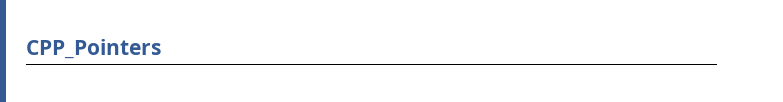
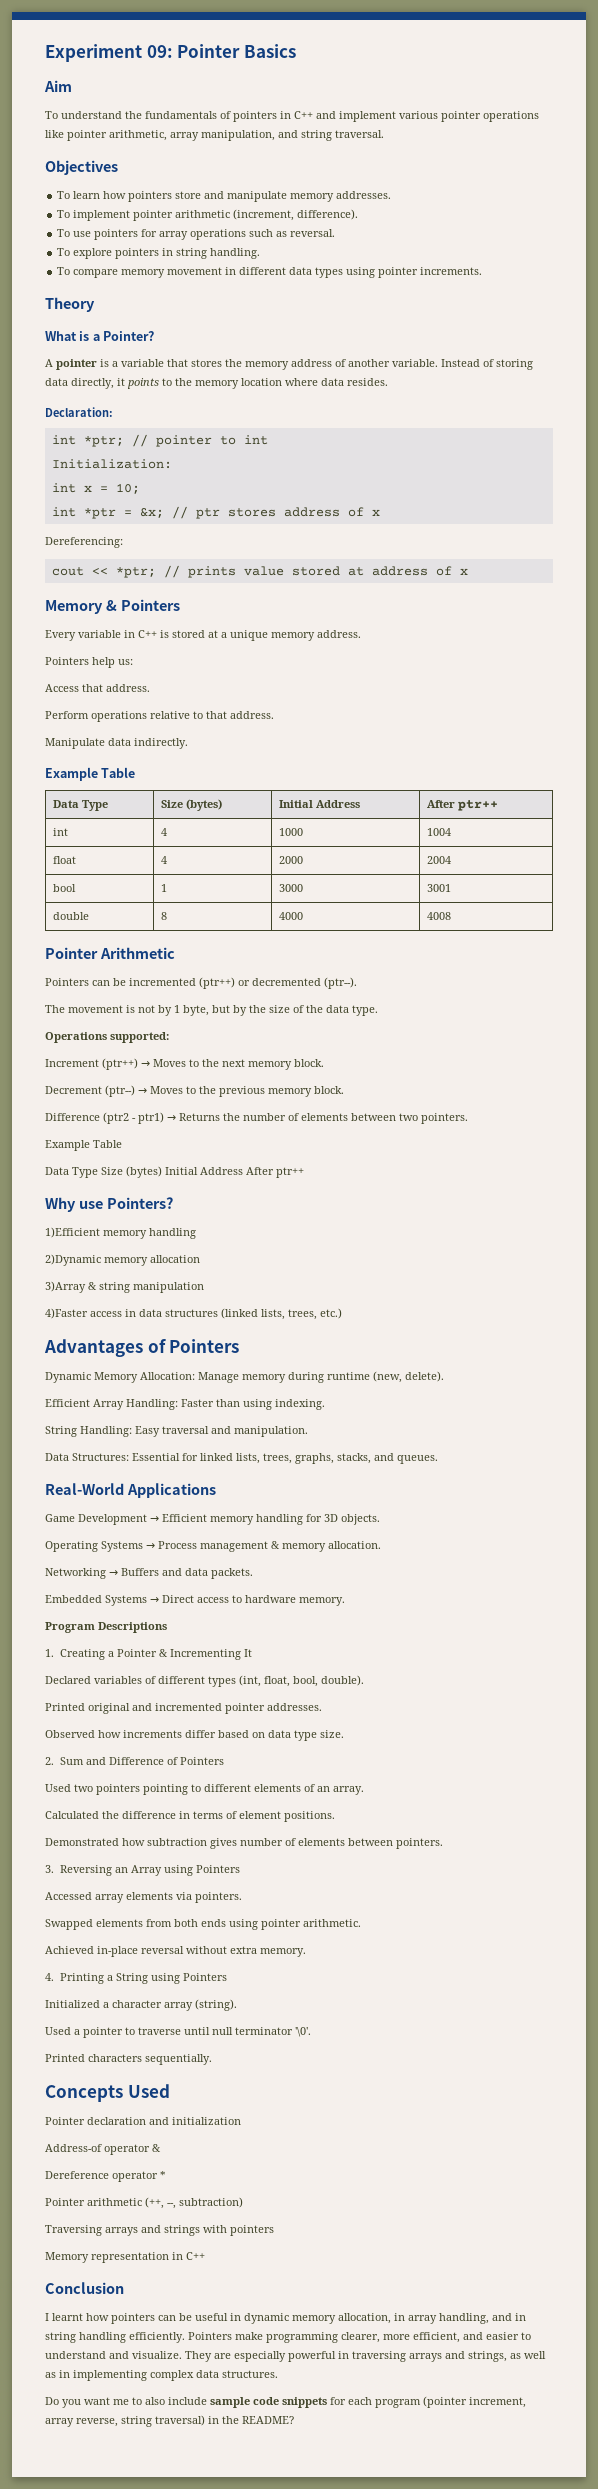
[26,39,161,59] CPP_Pointers -> [45,44,296,62] [44,80,72,92] [45,111,539,122] [45,130,384,141] [45,160,118,175] [57,191,392,202] [57,209,359,221] [57,229,336,240] [57,248,261,259] [57,267,483,278] [45,297,95,312] [45,331,155,341] [45,359,533,370] [45,378,388,389] [45,407,113,417] [51,434,268,447] [51,459,172,469] [51,483,140,494] [51,506,380,519] [45,537,123,548] [51,565,468,578] [45,599,180,614] [45,630,361,641] [45,657,133,668] [45,684,150,692] [45,711,274,722] [45,738,188,749] [45,767,136,781] [52,800,108,811] [160,799,222,811] [278,800,360,808] [426,800,498,811] [52,828,68,836] [160,828,167,836] [278,828,303,836] [426,828,451,836] [52,856,76,864] [160,856,167,864] [278,856,303,864] [426,856,451,864] [52,884,76,892] [160,884,167,892] [278,884,303,892] [426,884,451,892] [52,912,89,920] [160,912,167,920] [278,912,303,920] [426,912,451,920] [45,947,175,959] [45,977,357,989] [45,1005,378,1016] [45,1032,169,1043] [45,1058,324,1070] [45,1085,344,1097] [45,1112,468,1124] [45,1140,122,1151] [45,1166,304,1178] [45,1197,173,1212] [45,1227,196,1239] [45,1254,200,1266] [45,1281,204,1293] [45,1308,342,1320] [44,1339,240,1357] [45,1371,444,1383] [45,1399,325,1410] [45,1426,308,1437] [45,1453,438,1464] [45,1483,216,1498] [45,1514,380,1525] [45,1541,381,1552] [45,1568,253,1579] [45,1595,345,1606] [45,1622,167,1633] [45,1649,252,1660] [45,1675,364,1687] [45,1703,322,1714] [45,1730,344,1741] [45,1757,224,1765] [45,1784,364,1795] [45,1811,335,1822] [45,1838,443,1849] [45,1865,240,1876] [45,1892,242,1903] [45,1919,361,1930] [45,1946,306,1957] [45,1973,227,1984] [45,1999,237,2011] [45,2027,311,2038] [45,2054,212,2065] [45,2084,170,2102] [45,2117,241,2125] [45,2144,161,2155] [45,2171,166,2182] [45,2197,243,2209] [45,2225,274,2236] [45,2252,205,2263] [45,2282,124,2294] [45,2313,526,2324] [45,2332,531,2343] [45,2351,546,2362] [45,2370,278,2381] [45,2396,526,2408] [45,2415,294,2427] Experiment 09: Pointer Basics // Aim // To understand the fundamentals of pointers in C++ and implement various pointer operations like pointer arithmetic, array manipulation, and string traversal. // Objectives // To learn how pointers store and manipulate memory addresses. // To implement pointer arithmetic (increment, difference). // To use pointers for array operations such as reversal. // To explore pointers in string handling. // To compare memory movement in different data types using pointer increments. // Theory // What is a Pointer? // A pointer is a variable that stores the memory address of another variable. Instead of storing data directly, it points to the memory location where data resides. // Declaration: // int *ptr; // pointer to int // Initialization: // int x = 10; // int *ptr = &x; // ptr stores address of x // Dereferencing: // cout << *ptr; // prints value stored at address of x // Memory & Pointers // Every variable in C++ is stored at a unique memory address. // Pointers help us: // Access that address. // Perform operations relative to that address. // Manipulate data indirectly. // Example Table // Data Type | Size (bytes) | Initial Address | After ptr++ // int | 4 | 1000 | 1004 // float | 4 | 2000 | 2004 // bool | 1 | 3000 | 3001 // double | 8 | 4000 | 4008 // Pointer Arithmetic // Pointers can be incremented (ptr++) or decremented (ptr--). // The movement is not by 1 byte, but by the size of the data type. // Operations supported: // Increment (ptr++) → Moves to the next memory block. // Decrement (ptr--) → Moves to the previous memory block. // Difference (ptr2 - ptr1) → Returns the number of elements between two pointers. // Example Table // Data Type Size (bytes) Initial Address After ptr++ // Why use Pointers? // 1)Efficient memory handling // 2)Dynamic memory allocation // 3)Array & string manipulation // 4)Faster access in data structures (linked lists, trees, etc.) // Advantages of Pointers // Dynamic Memory Allocation: Manage memory during runtime (new, delete). // Efficient Array Handling: Faster than using indexing. // String Handling: Easy traversal and manipulation. // Data Structures: Essential for linked lists, trees, graphs, stacks, and queues. // Real-World Applications // Game Development → Efficient memory handling for 3D objects. // Operating Systems → Process management & memory allocation. // Networking → Buffers and data packets. // Embedded Systems → Direct access to hardware memory. // Program Descriptions // 1. Creating a Pointer & Incrementing It // Declared variables of different types (int, float, bool, double). // Printed original and incremented pointer addresses. // Observed how increments differ based on data type size. // 2. Sum and Difference of Pointers // Used two pointers pointing to different elements of an array. // Calculated the difference in terms of element positions. // Demonstrated how subtraction gives number of elements between pointers. // 3. Reversing an Array using Pointers // Accessed array elements via pointers. // Swapped elements from both ends using pointer arithmetic. // Achieved in-place reversal without extra memory. // 4. Printing a String using Pointers // Initialized a character array (string). // Used a pointer to traverse until null terminator '\0'. // Printed characters sequentially. // Concepts Used // Pointer declaration and initialization // Address-of operator & // Dereference operator * // Pointer arithmetic (++, --, subtraction) // Traversing arrays and strings with pointers // Memory representation in C++ // Conclusion // I learnt how pointers can be useful in dynamic memory allocation, in array handling, and in string handling efficiently. Pointers make programming clearer, more efficient, and easier to understand and visualize. They are especially powerful in traversing arrays and strings, as well as in implementing complex data structures. // Do you want me to also include sample code snippets for each program (pointer increment, array reverse, string traversal) in the README?

